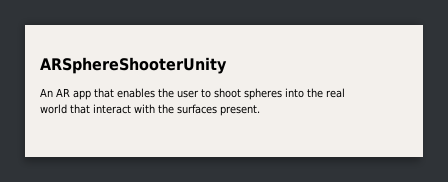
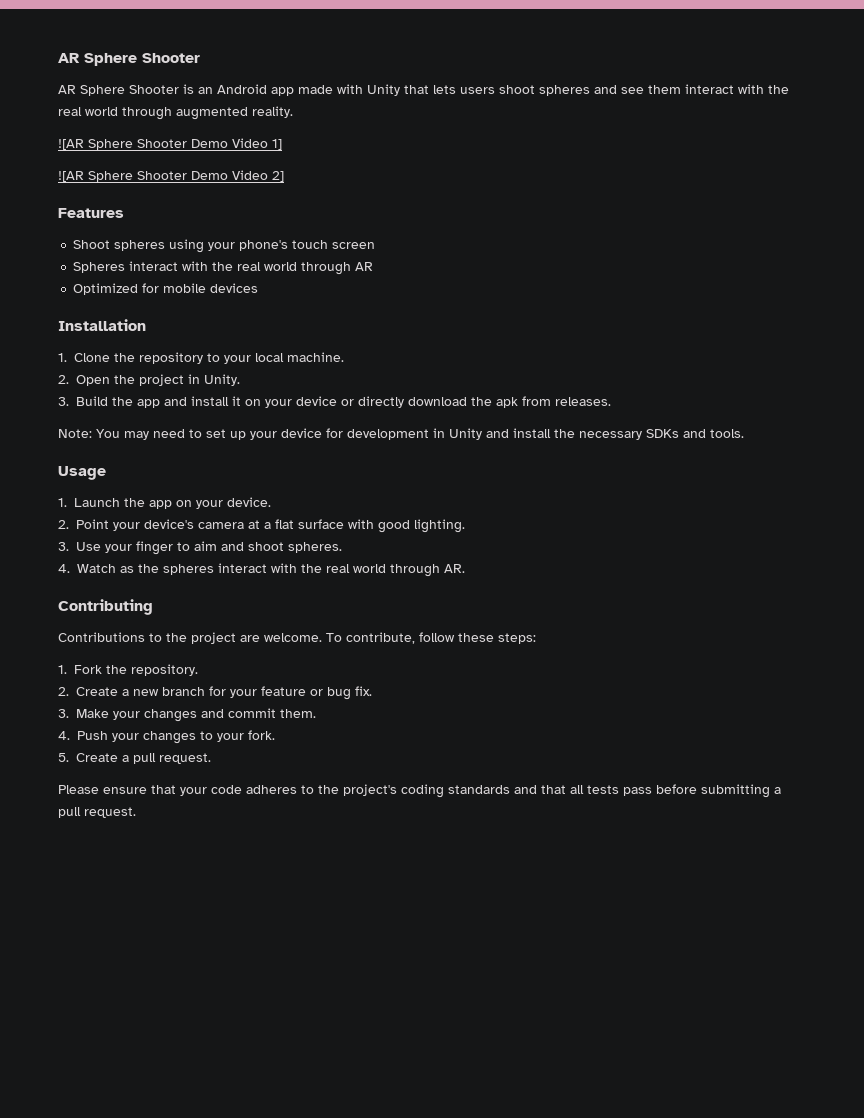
[40,57,227,74] [40,88,345,100] [40,104,260,116] ARSphereShooterUnity // An AR app that enables the user to shoot spheres into the real world that interact with the surfaces present. -> [58,53,200,66] [58,84,789,96] [58,106,293,120] [58,138,282,150] [58,170,284,182] [58,208,124,218] [73,239,376,253] [73,261,374,275] [73,283,259,295] [58,319,146,331] [58,352,344,364] [58,374,240,386] [58,396,611,408] [58,428,744,440] [58,466,106,480] [58,497,271,509] [58,519,465,533] [58,541,342,555] [58,563,465,577] [58,599,153,615] [58,632,536,644] [58,664,198,676] [58,686,372,700] [58,708,316,722] [58,730,275,744] [58,753,211,764] [58,784,781,798] [58,807,136,818] AR Sphere Shooter // AR Sphere Shooter is an Android app made with Unity that lets users shoot spheres and see them interact with the real world through augmented reality. // ![AR Sphere Shooter Demo Video 1] // ![AR Sphere Shooter Demo Video 2] // Features // Shoot spheres using your phone's touch screen // Spheres interact with the real world through AR // Optimized for mobile devices // Installation // 1. Clone the repository to your local machine. // 2. Open the project in Unity. // 3. Build the app and install it on your device or directly download the apk from releases. // Note: You may need to set up your device for development in Unity and install the necessary SDKs and tools. // Usage // 1. Launch the app on your device. // 2. Point your device's camera at a flat surface with good lighting. // 3. Use your finger to aim and shoot spheres. // 4. Watch as the spheres interact with the real world through AR. // Contributing // Contributions to the project are welcome. To contribute, follow these steps: // 1. Fork the repository. // 2. Create a new branch for your feature or bug fix. // 3. Make your changes and commit them. // 4. Push your changes to your fork. // 5. Create a pull request. // Please ensure that your code adheres to the project's coding standards and that all tests pass before submitting a pull request.

